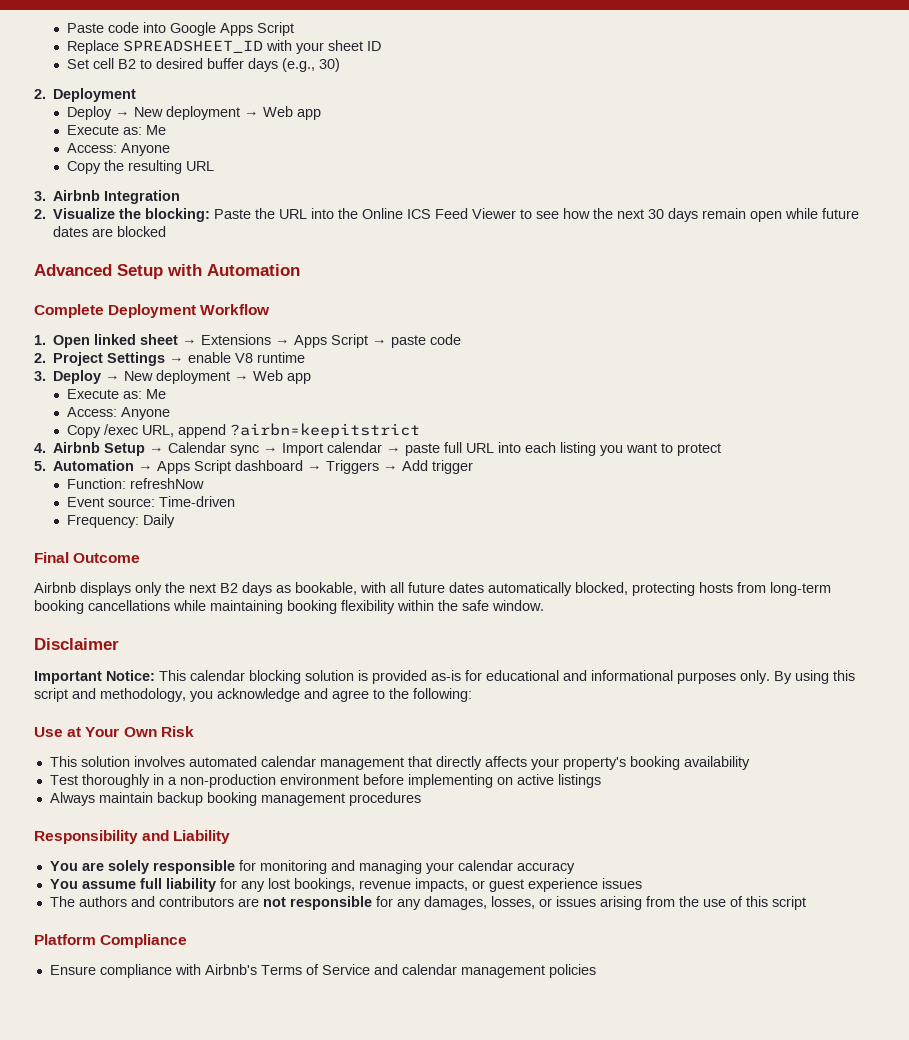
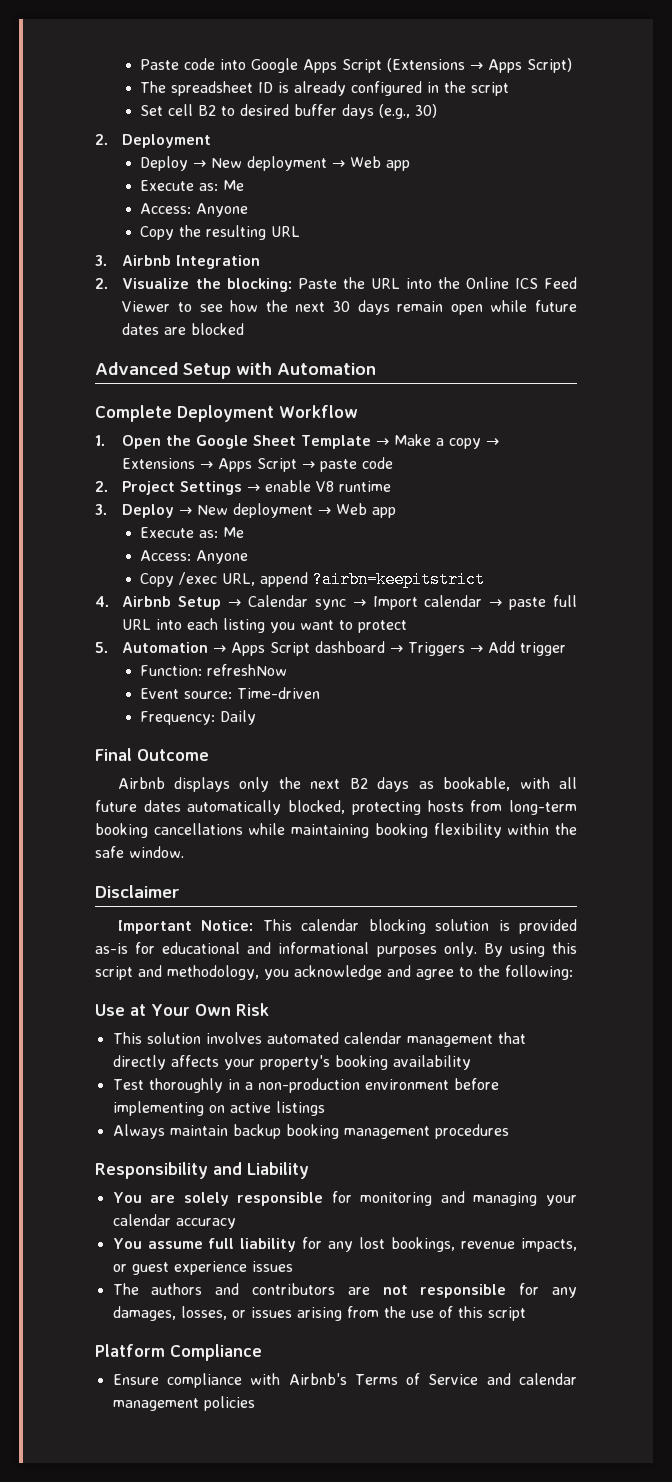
[66,40,381,54] // Replace SPREADSHEET_ID with your sheet ID -> [387,58,573,73] [140,81,510,96] (Extensions → Apps Script) // The spreadsheet ID is already configured in the script
[94,334,179,345] linked sheet -> [166,434,482,449] the Google Sheet Template → Make a copy

